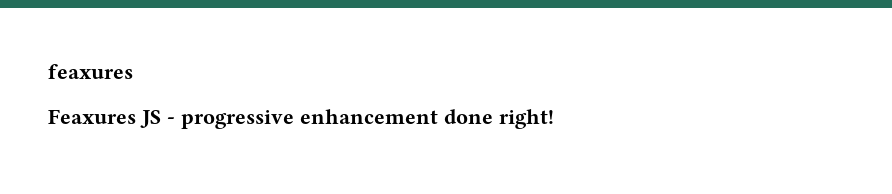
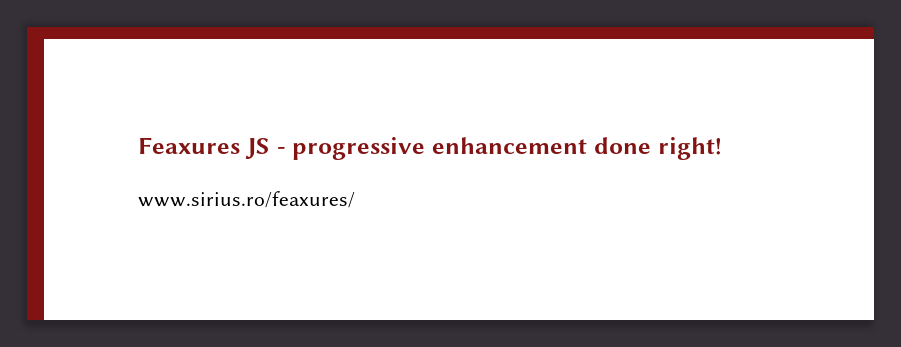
[48,64,133,79] feaxures // -> (138, 145) none
(554, 119) none -> [138,191,355,208] // www.sirius.ro/feaxures/

